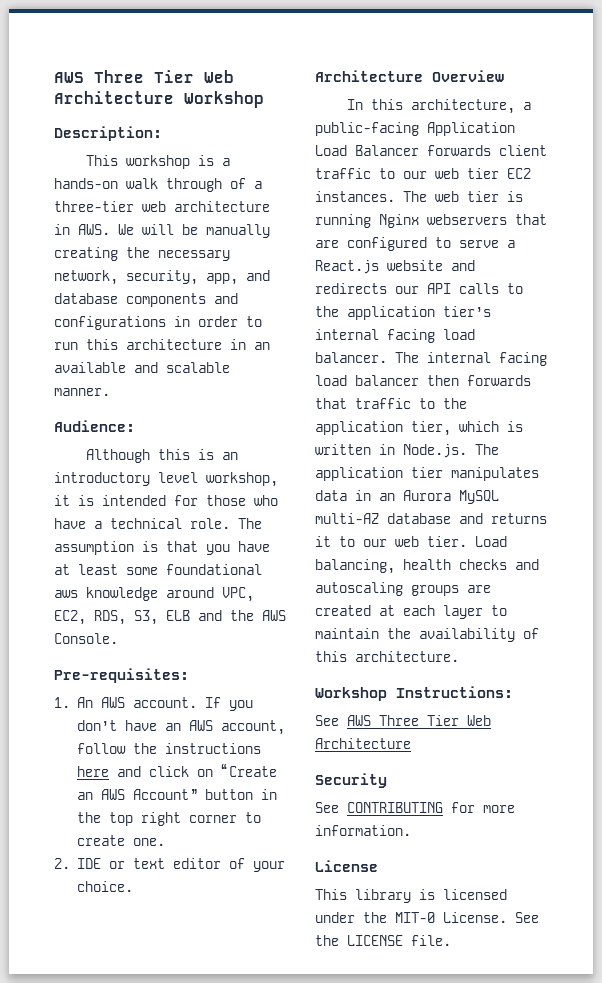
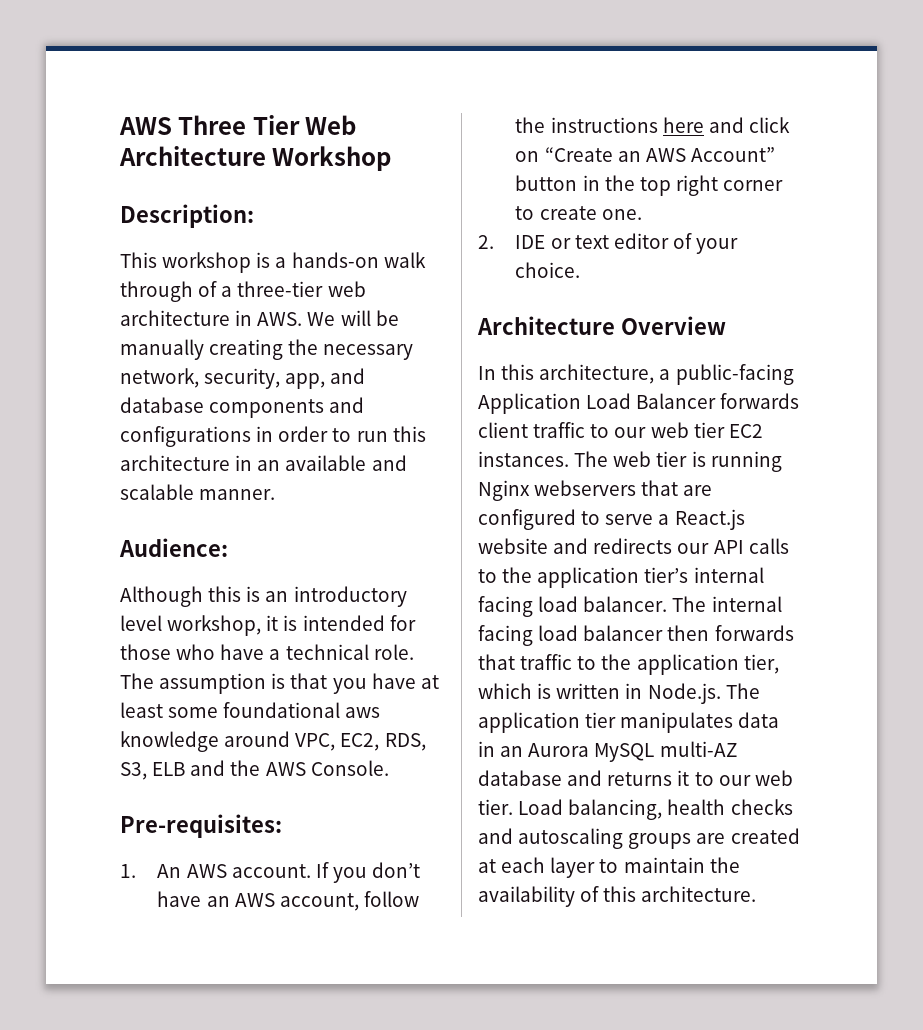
[315,686,513,701] [315,715,491,726] [315,738,411,749] [315,773,387,788] [315,802,515,813] [315,825,411,836] [315,860,378,872] [315,889,507,903] [315,912,539,923] [315,935,451,946] // Workshop Instructions: // See AWS Three Tier Web Architecture // Security // See CONTRIBUTING for more information. // License // This library is licensed under the MIT-0 License. See the LICENSE file. -> (757, 894) none

